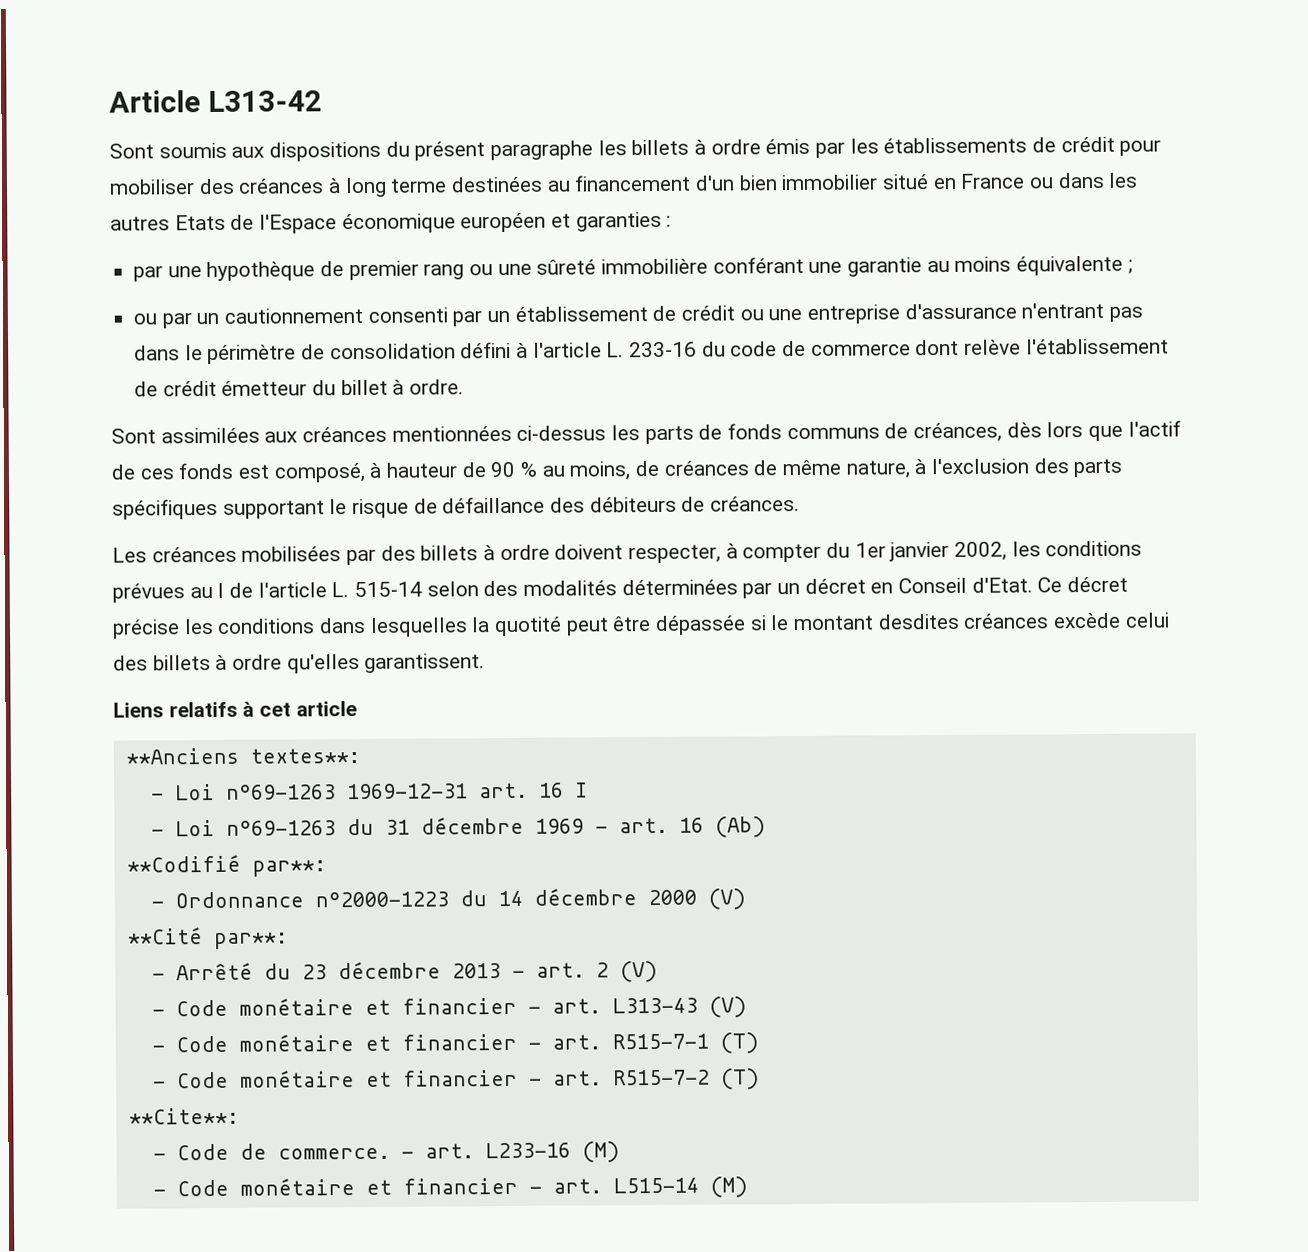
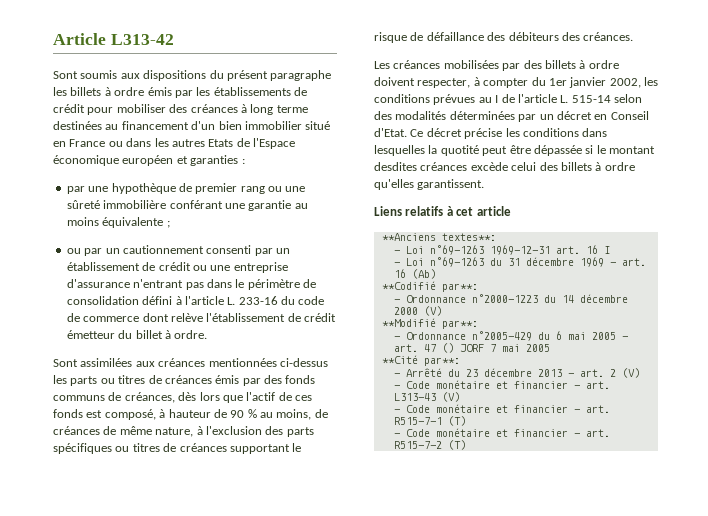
[698,424,723,440] de -> [100,375,282,386] ou titres de créances émis par des
(218, 509) none -> [115,443,227,452] ou titres de créances
[681,496,706,512] de -> [561,32,580,41] des
(746, 899) none -> [381,318,478,329] [393,331,628,341] [393,343,550,353] // **Modifié par**: // - Ordonnance n°2005-429 du 6 mai 2005 - art. 47 () JORF 7 mai 2005
[128,1107,239,1125] [152,1141,620,1163] [152,1176,748,1198] // **Cite**: // - Code de commerce. - art. L233-16 (M) // - Code monétaire et financier - art. L515-14 (M) -> (466, 445) none

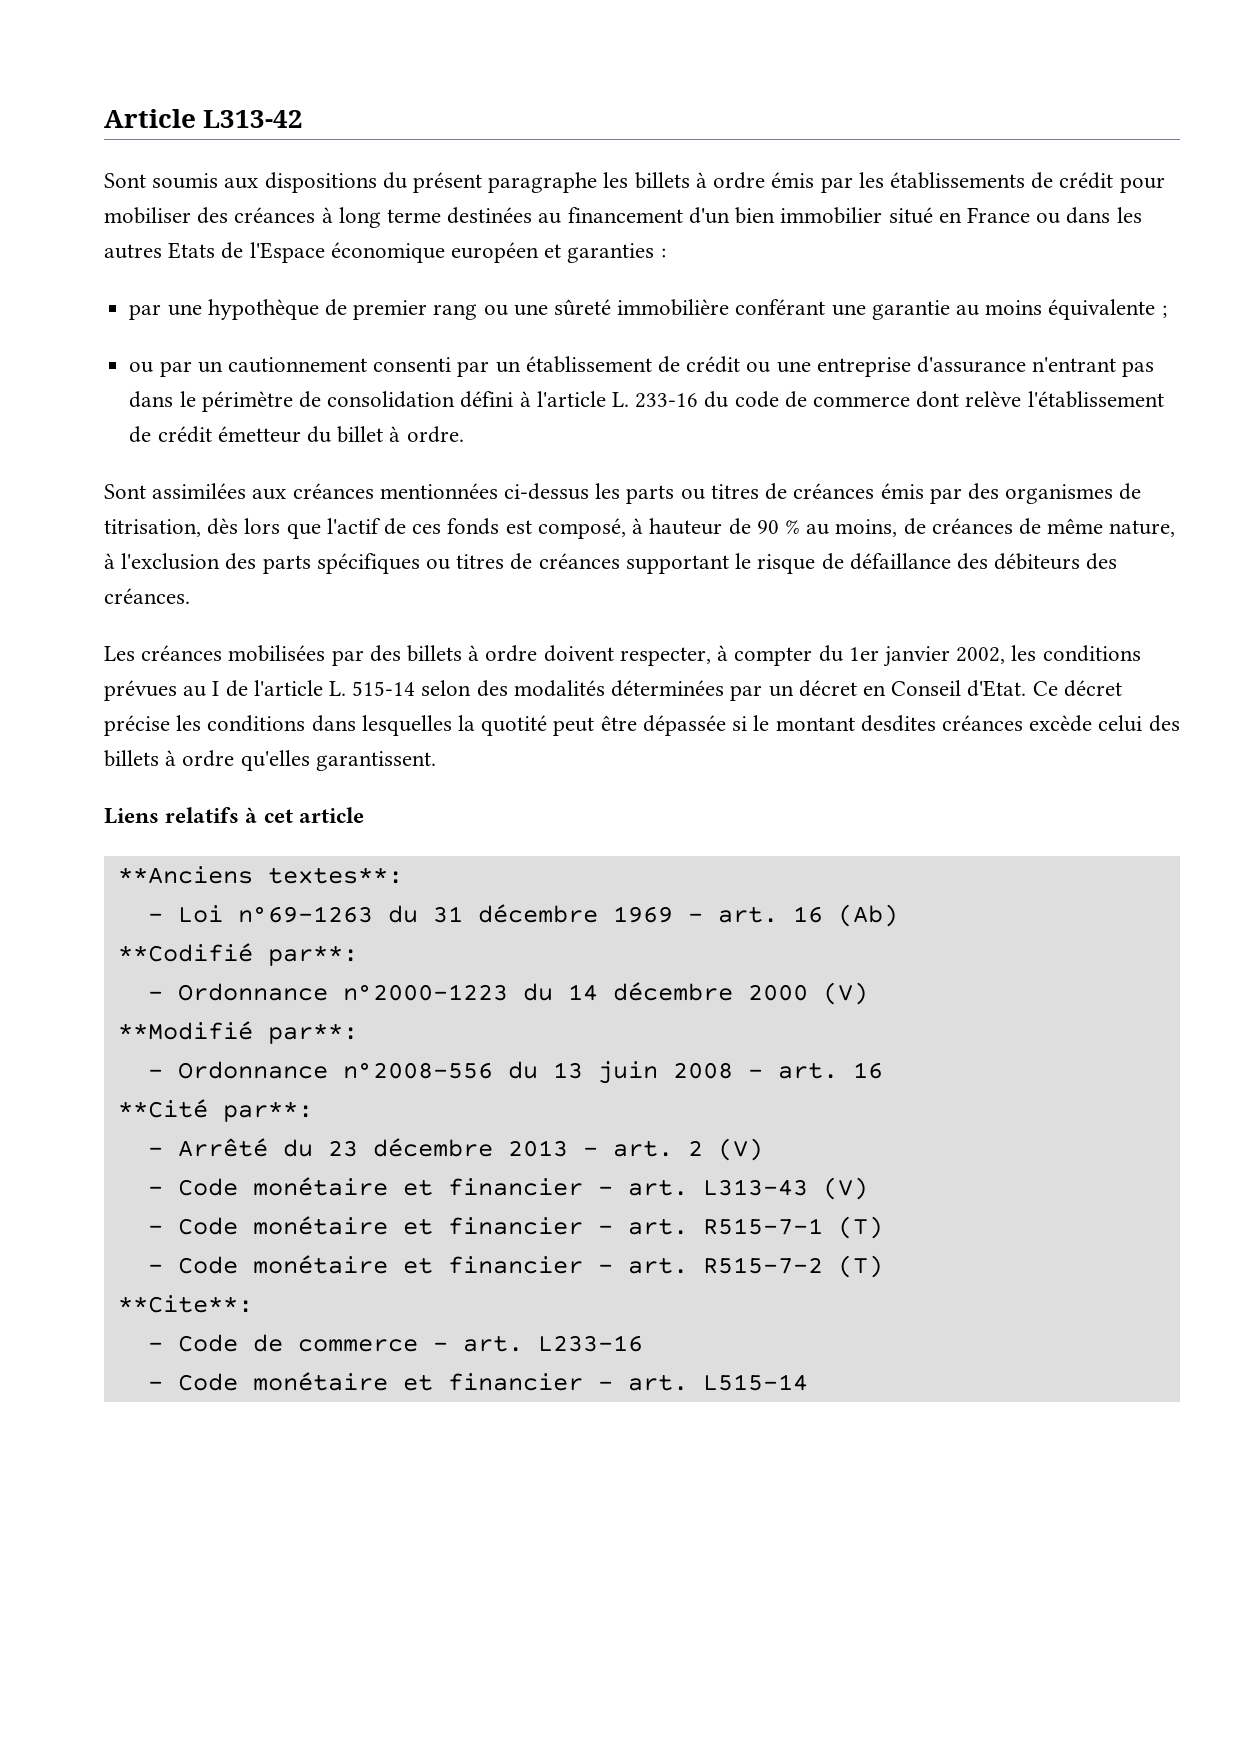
[285,375,316,384] [53,392,175,403] fonds communs de créances, -> [1005,483,1142,504] [104,519,201,537] organismes de titrisation,
[393,245,610,255] // - Loi n°69-1263 1969-12-31 art. 16 I -> (403, 875) none
[471,331,628,341] [393,343,550,353] n°2005-429 du 6 mai 2005 - art. 47 () JORF 7 mai 2005 -> [342,1061,883,1084] n°2008-556 du 13 juin 2008 - art. 16
(466, 445) none -> [117,1295,253,1313] [147,1334,643,1352] [147,1372,808,1391] // **Cite**: // - Code de commerce - art. L233-16 // - Code monétaire et financier - art. L515-14

